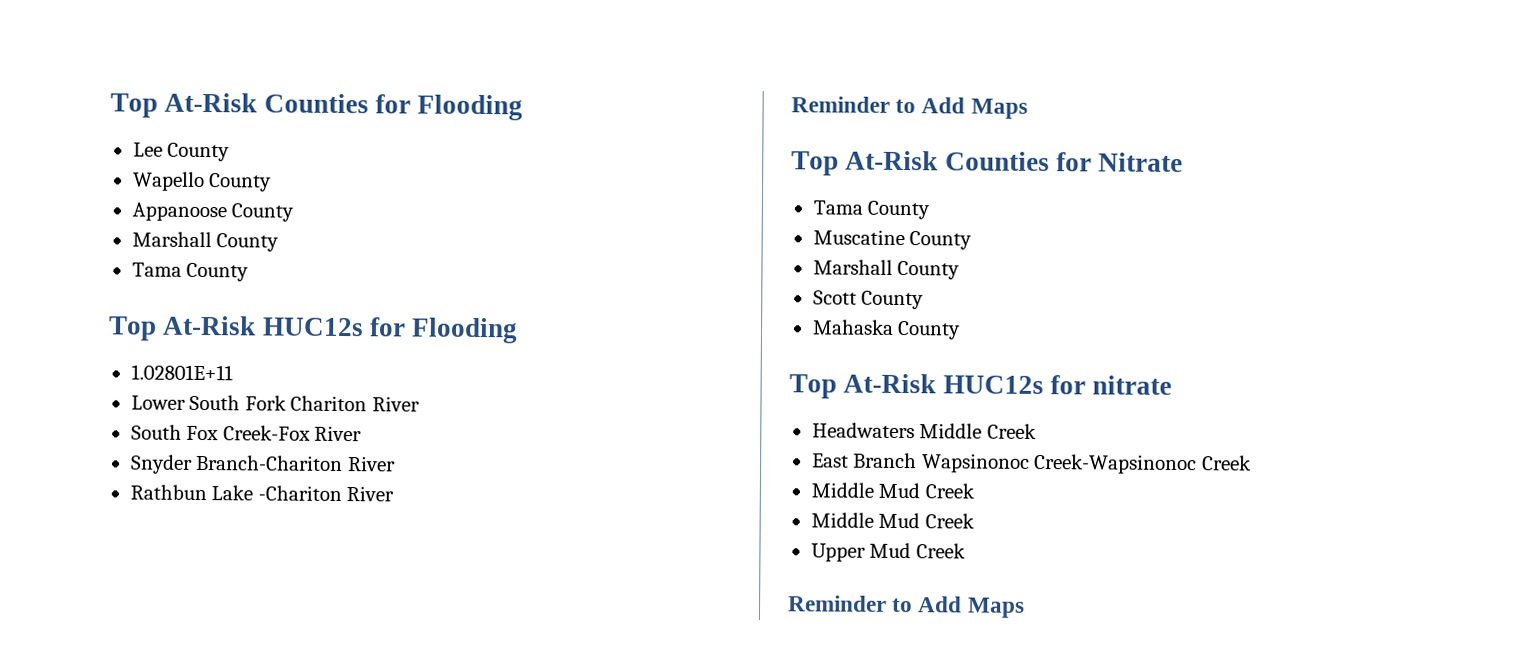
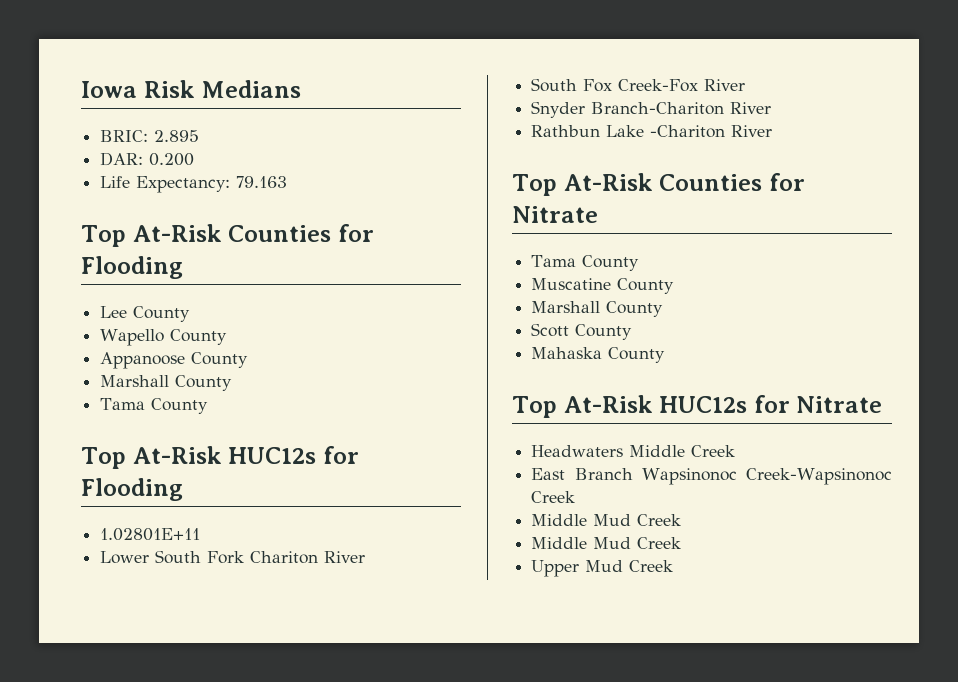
(110, 105) none -> [81,80,302,98] [100,130,200,142] [100,152,195,166] [100,176,288,193] Iowa Risk Medians // BRIC: 2.895 // DAR: 0.200 // Life Expectancy: 79.163 //
[791,96,1028,119] // Reminder to Add Maps -> (773, 131) none
[1092,375,1173,395] nitrate -> [796,396,883,413] Nitrate
[788,595,1025,618] // Reminder to Add Maps -> (674, 566) none

